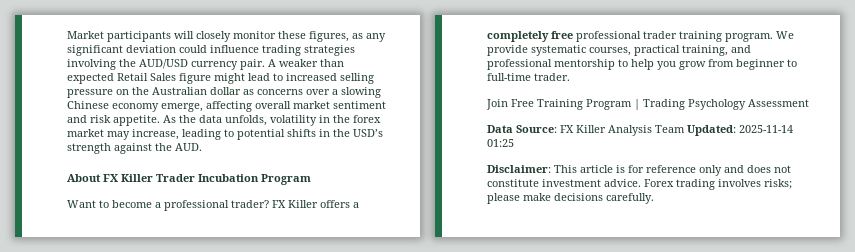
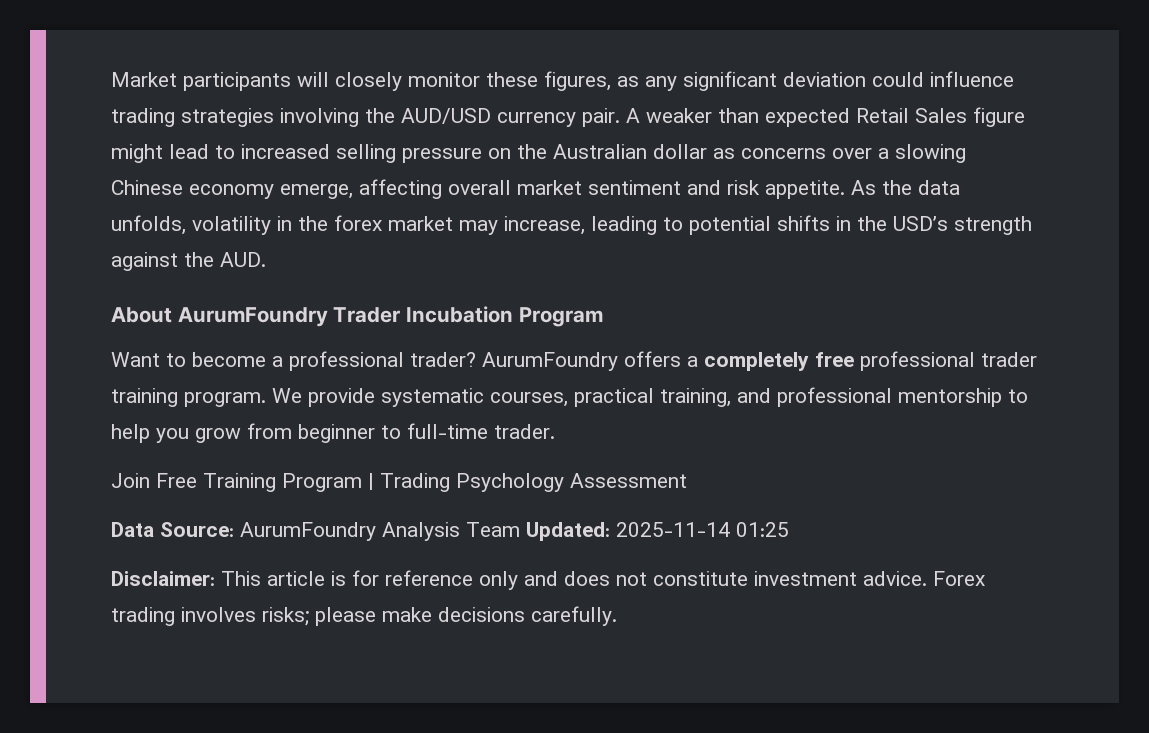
[103,174,153,182] FX Killer -> [177,307,328,327] AurumFoundry
[272,200,318,208] FX Killer -> [482,352,618,371] AurumFoundry
[560,125,606,133] FX Killer -> [240,522,376,541] AurumFoundry

